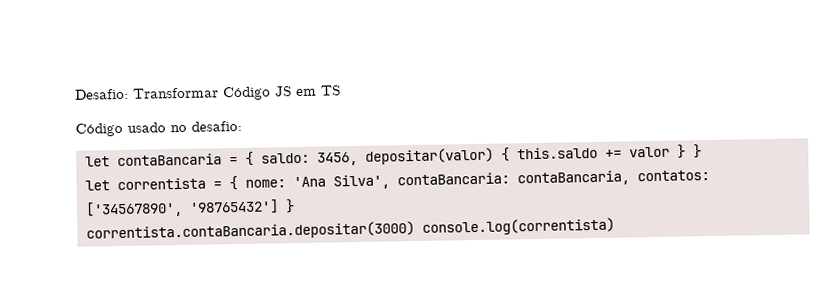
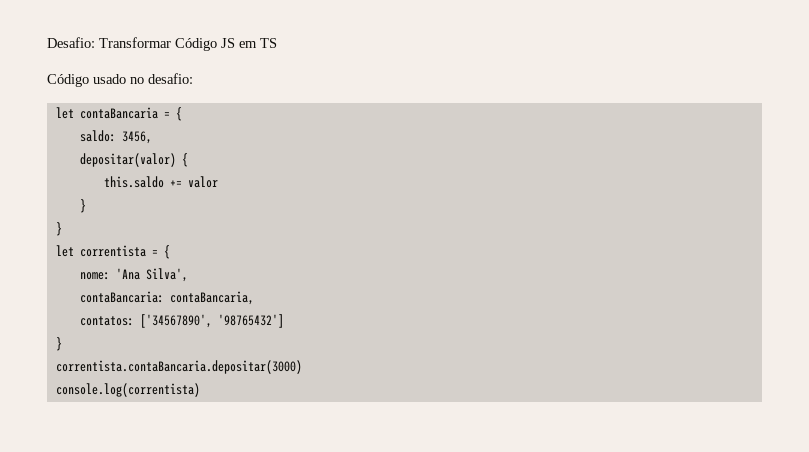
(254, 158) none -> (182, 114) //
(358, 158) none -> (152, 137) //
(510, 154) none -> (188, 160) //
[676,144,686,159] } -> [79,199,86,213] // } //
(238, 183) none -> (170, 252) //
(390, 182) none -> (188, 275) //
(630, 178) none -> (254, 298) //
(279, 207) none -> (284, 321) //
(415, 231) none -> (302, 367) //

